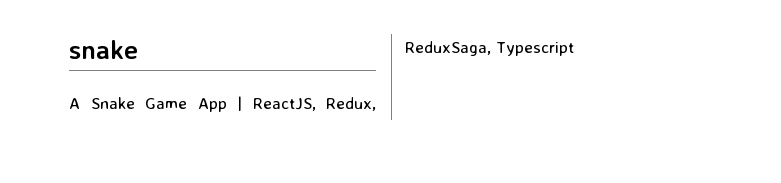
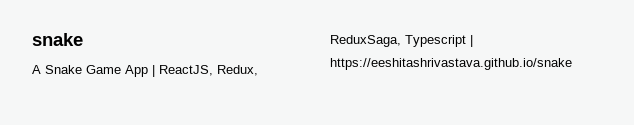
(574, 49) none -> [470,35,473,47] [330,58,572,70] | https://eeshitashrivastava.github.io/snake

